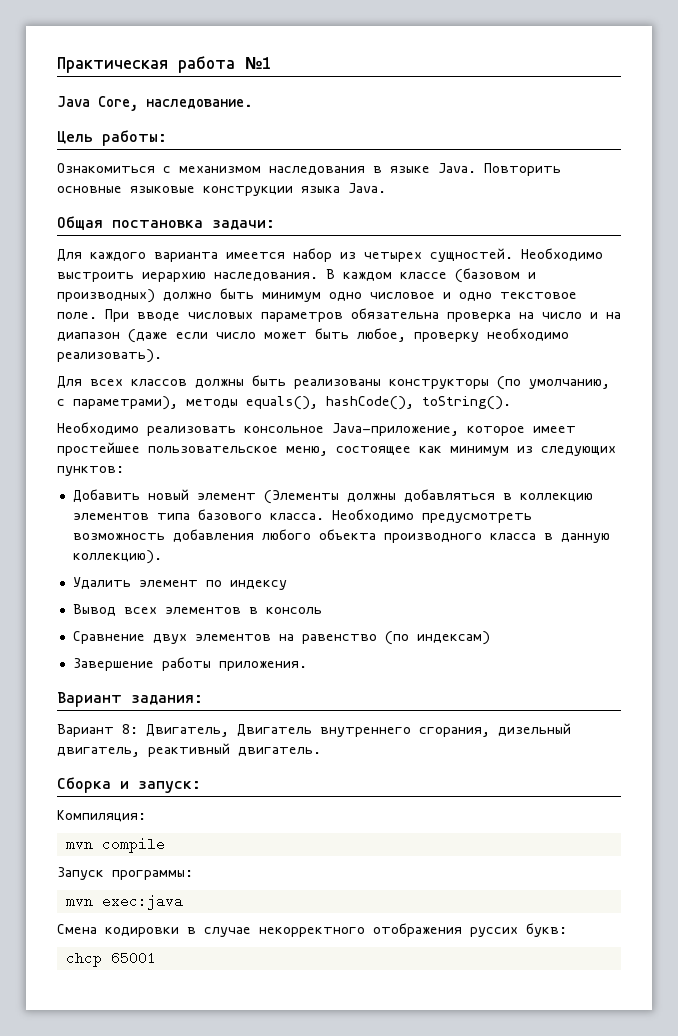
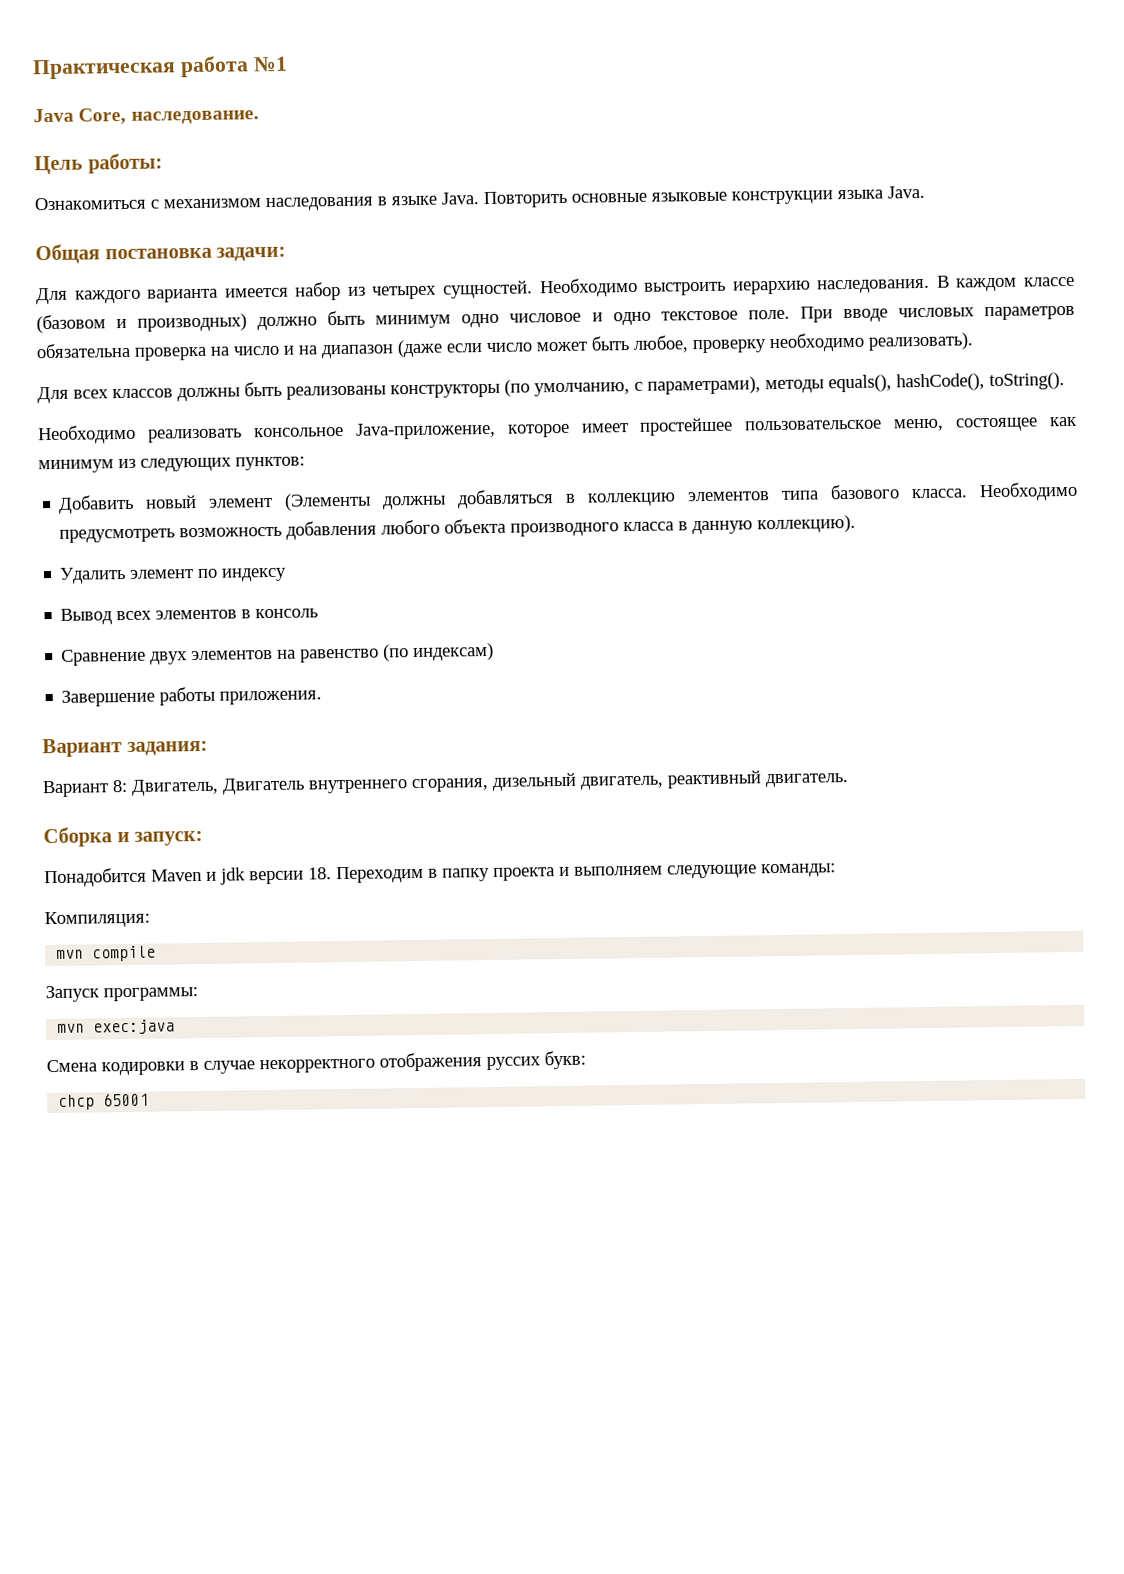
(201, 787) none -> [44,863,836,888] // Понадобится Maven и jdk версии 18. Переходим в папку проекта и выполняем следующие команды:

